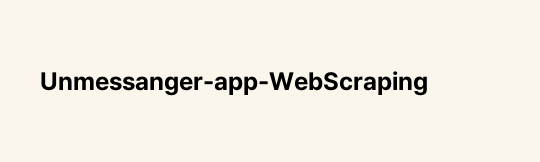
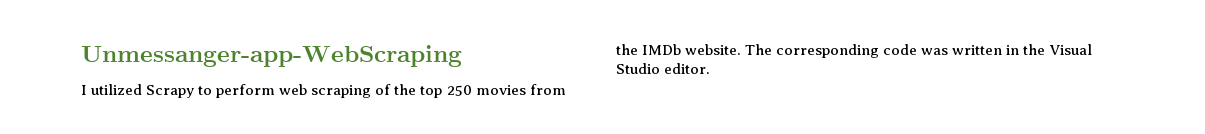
(428, 83) none -> [81,84,566,98] [616,44,1092,58] [616,63,711,74] // I utilized Scrapy to perform web scraping of the top 250 movies from the IMDb website. The corresponding code was written in the Visual Studio editor.

